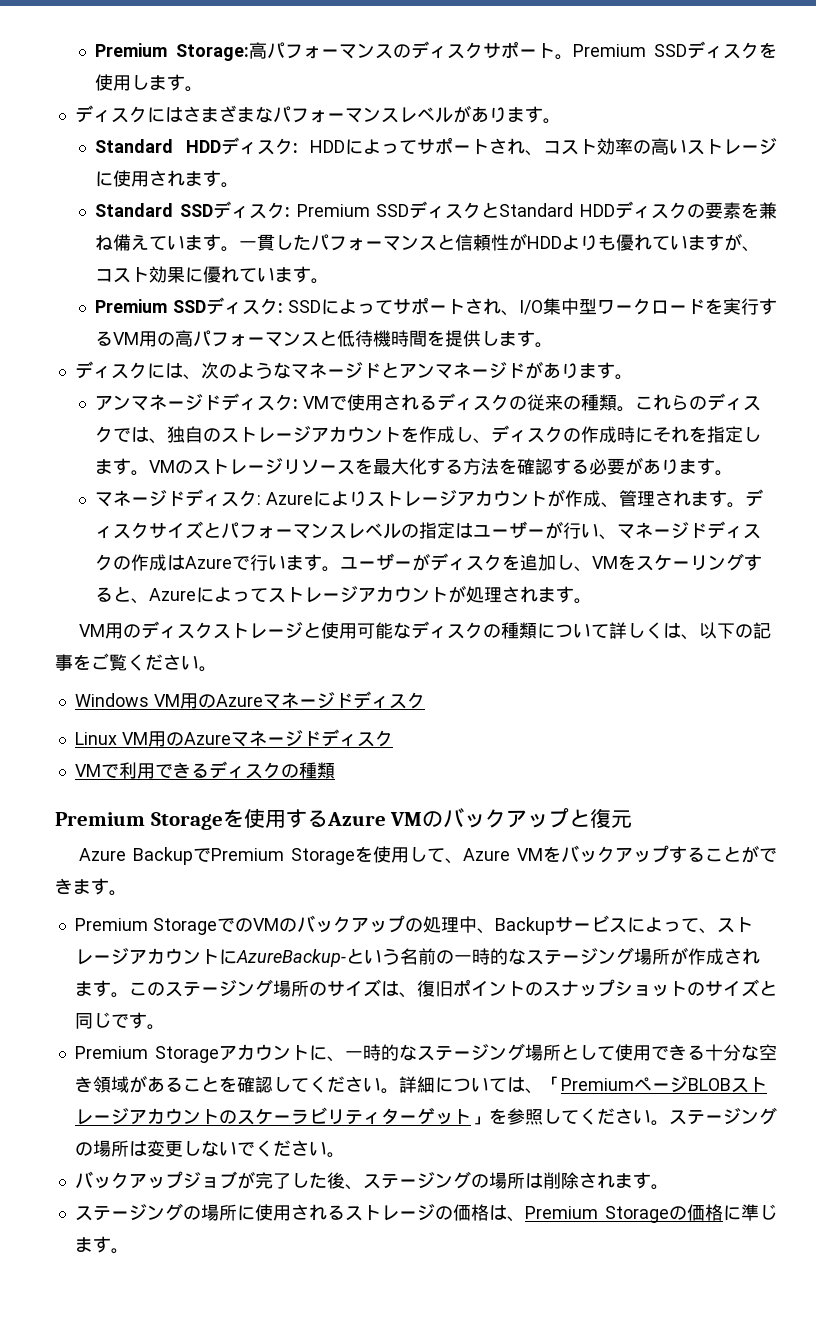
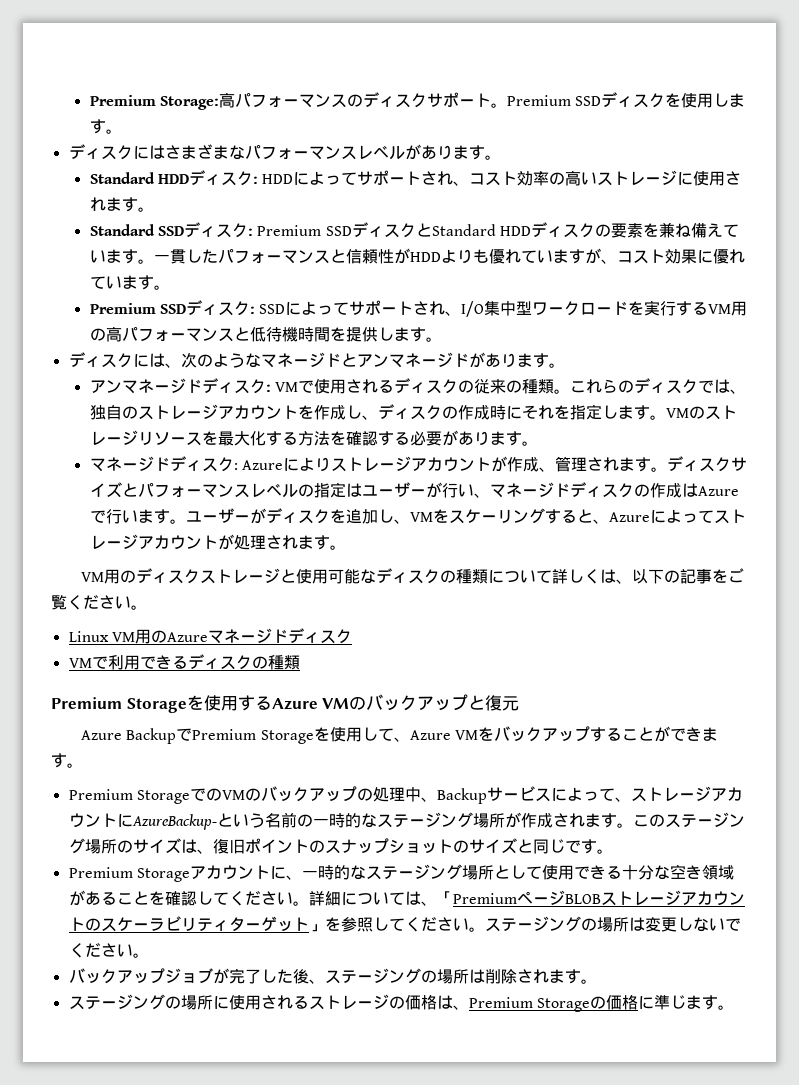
[74,691,425,709] // Windows VM用のAzureマネージドディスク -> (147, 607) none

